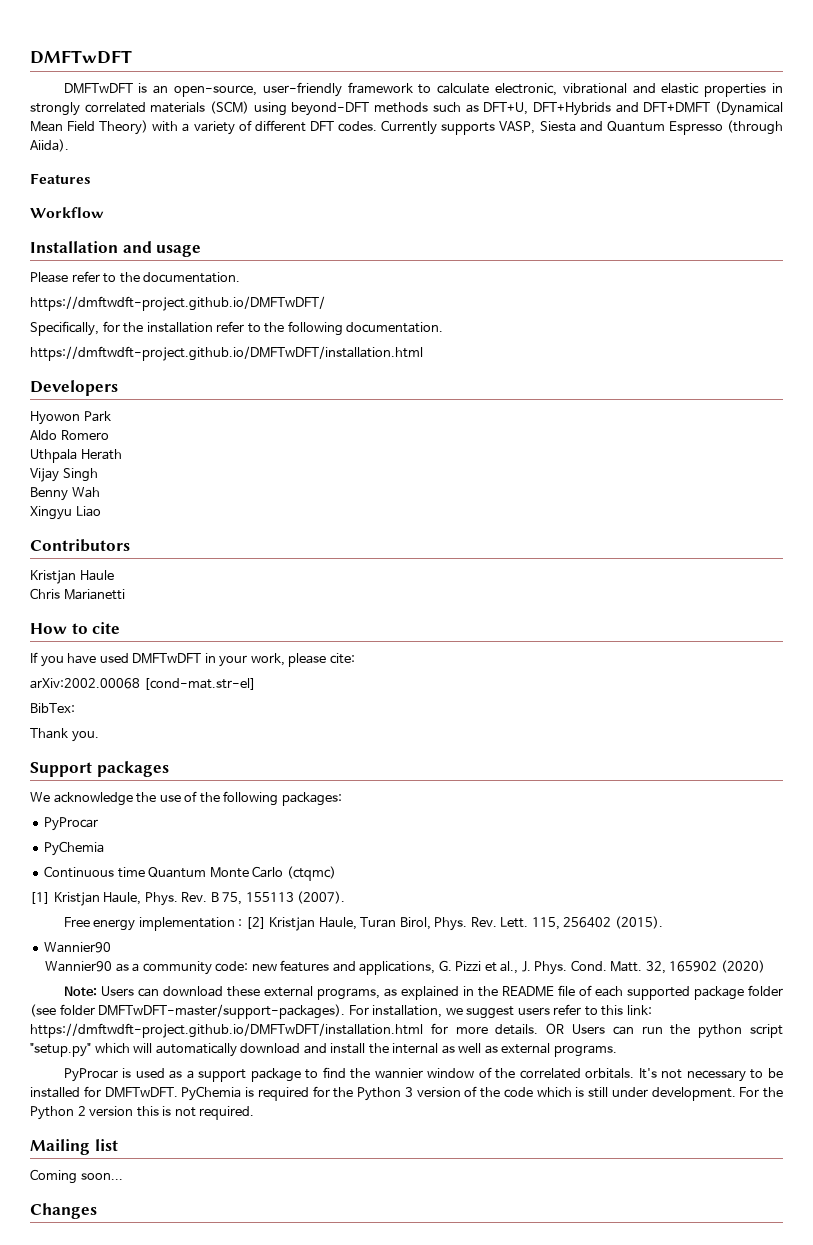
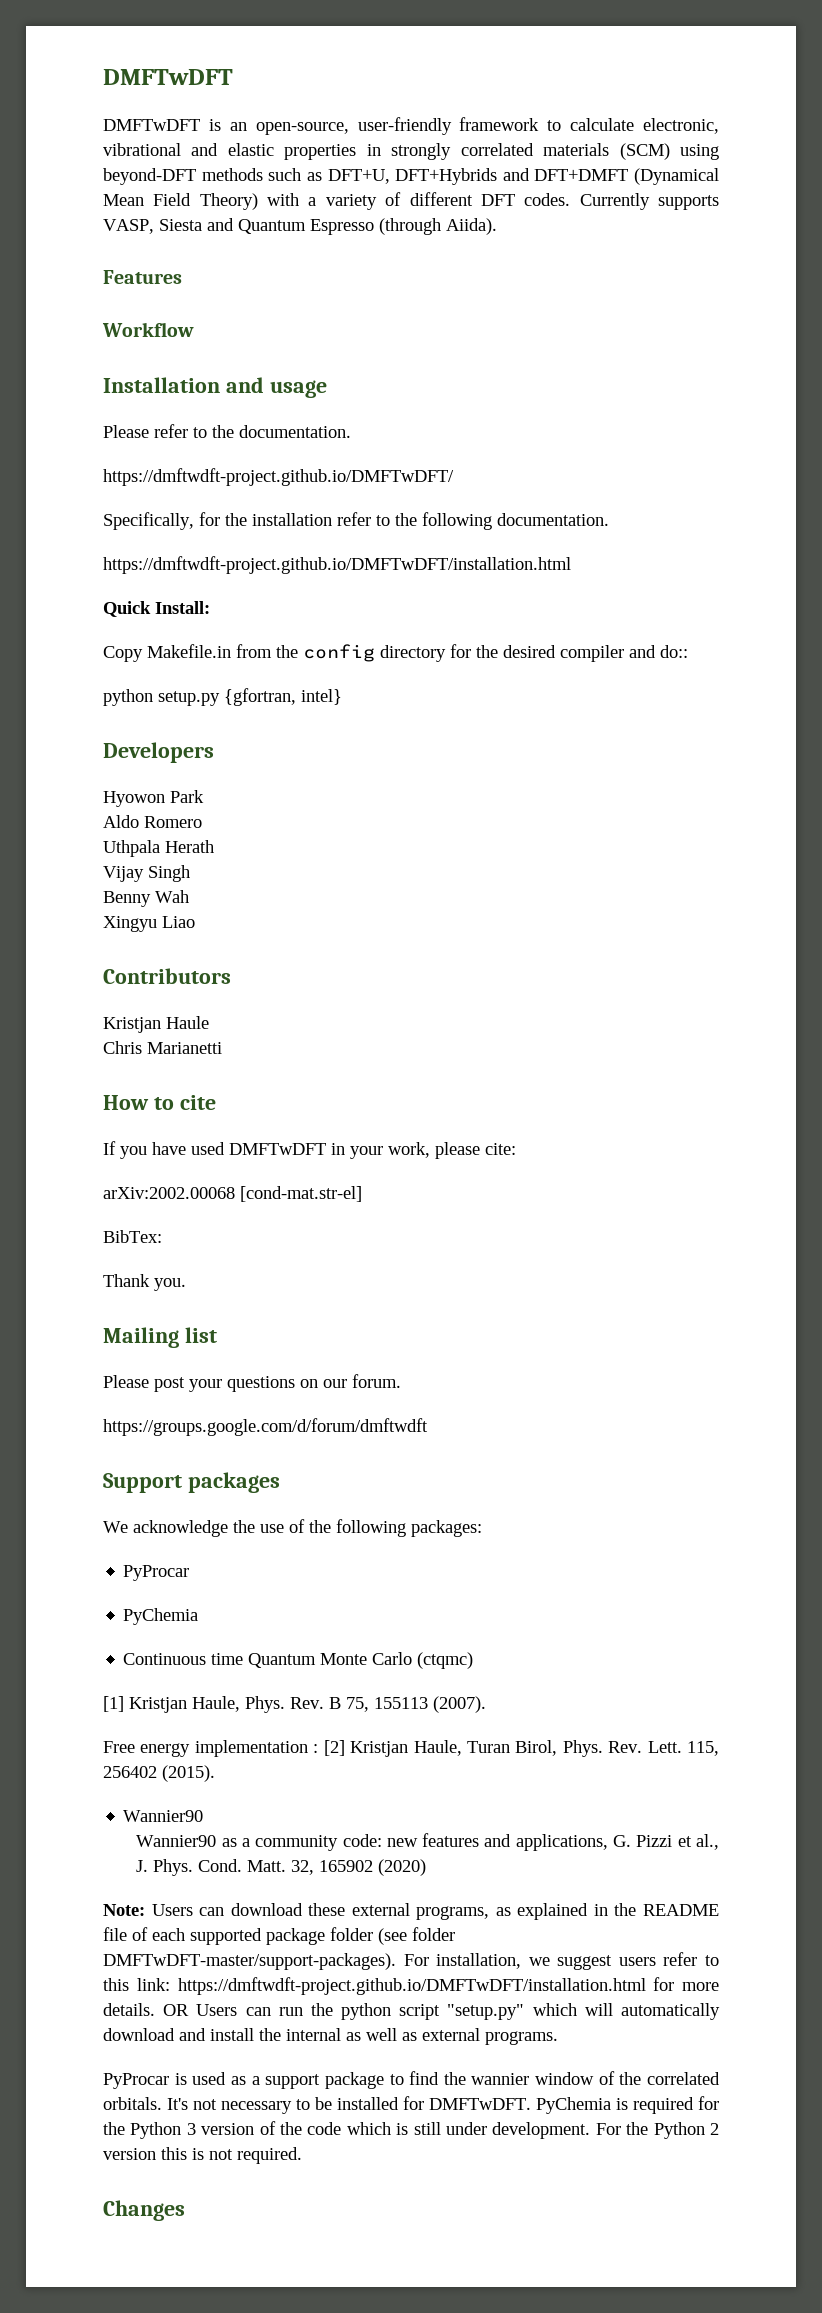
(423, 353) none -> [103,601,210,617] [103,644,688,662] [103,688,342,706] // Quick Install: // Copy Makefile.in from the config directory for the desired compiler and do:: // python setup.py {gfortran, intel}
(99, 736) none -> [103,1327,217,1348] [103,1374,401,1392] [103,1418,428,1436] // Mailing list // Please post your questions on our forum. // https://groups.google.com/d/forum/dmftwdft
[30,1139,118,1155] [30,1169,123,1184] // Mailing list // Coming soon... -> (302, 2155) none

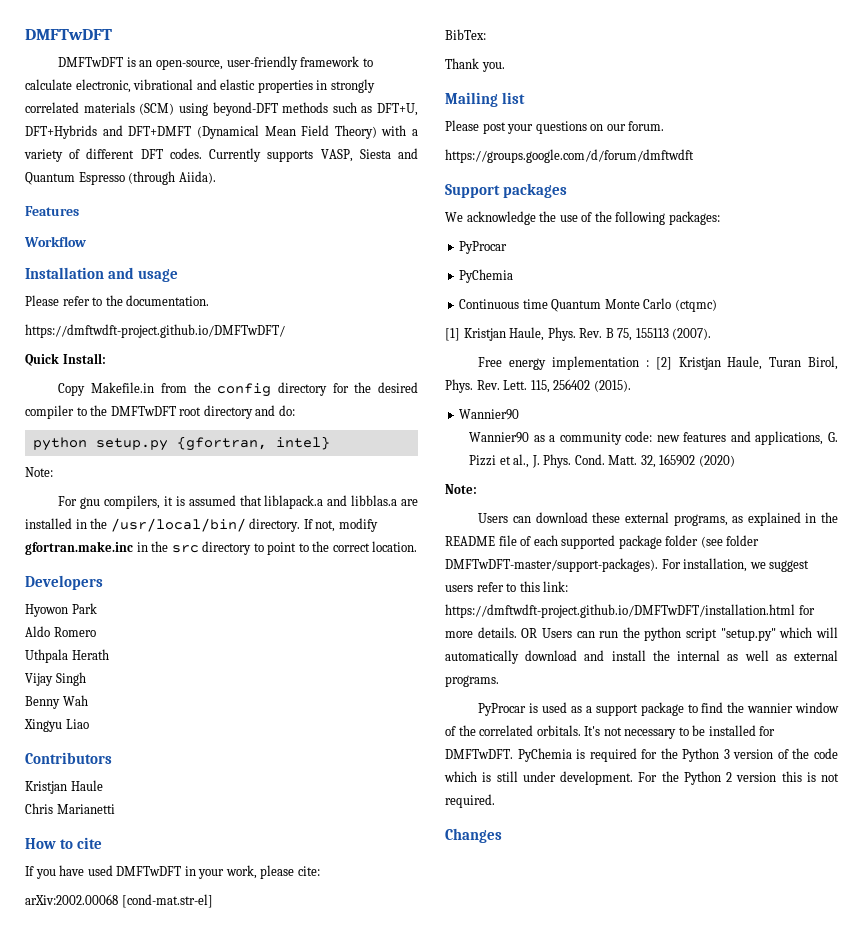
[103,512,609,530] [103,556,571,574] // Specifically, for the installation refer to the following documentation. // https://dmftwdft-project.github.io/DMFTwDFT/installation.html -> (285, 331) none
[629,645,688,658] [103,688,342,706] and do:: // python setup.py {gfortran, intel} -> [76,405,295,419] [32,436,330,451] [25,467,53,477] [58,495,418,509] [25,518,378,532] [25,541,418,555] to the DMFTwDFT root directory and do: // python setup.py {gfortran, intel} // Note: // For gnu compilers, it is assumed that liblapack.a and libblas.a are installed in the /usr/local/bin/ directory. If not, modify gfortran.make.inc in the src directory to point to the correct location.
(145, 1910) none -> (477, 489) //

